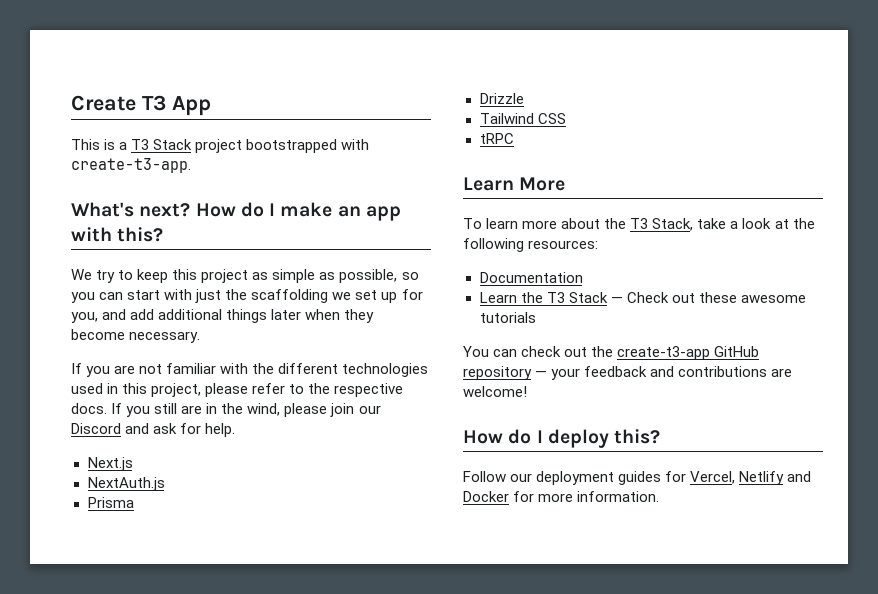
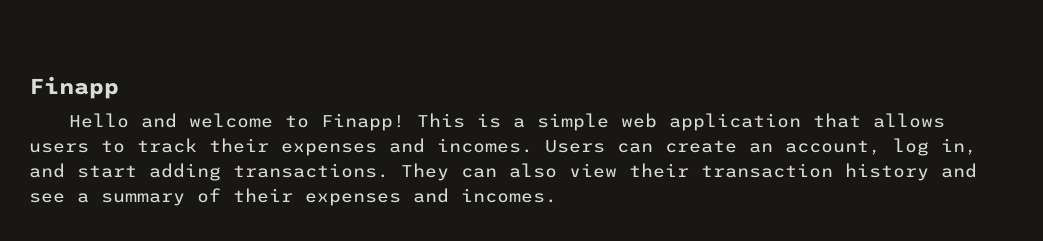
[71,95,211,116] [71,139,370,153] [71,158,191,173] [71,202,401,221] [71,227,164,242] [71,269,419,283] [71,289,423,303] [71,309,375,323] [71,329,201,343] [71,363,429,377] [71,383,404,397] [71,403,381,417] [71,423,236,437] [87,457,133,471] [87,477,165,491] [87,497,134,508] [479,93,524,104] [479,113,566,124] [479,133,514,144] [463,177,566,191] [463,218,815,231] [463,238,599,252] [479,272,583,283] [479,292,806,303] [479,312,536,323] [463,346,760,360] [463,366,793,380] [463,386,527,397] [463,429,661,448] [463,471,812,485] [463,491,660,502] Create T3 App // This is a T3 Stack project bootstrapped with create-t3-app. // What's next? How do I make an app with this? // We try to keep this project as simple as possible, so you can start with just the scaffolding we set up for you, and add additional things later when they become necessary. // If you are not familiar with the different technologies used in this project, please refer to the respective docs. If you still are in the wind, please join our Discord and ask for help. // Next.js // NextAuth.js // Prisma // Drizzle // Tailwind CSS // tRPC // Learn More // To learn more about the T3 Stack, take a look at the following resources: // Documentation // Learn the T3 Stack — Check out these awesome tutorials // You can check out the create-t3-app GitHub repository — your feedback and contributions are welcome! // How do I deploy this? // Follow our deployment guides for Vercel, Netlify and Docker for more information. -> [29,76,119,99] [68,113,945,131] [29,138,977,156] [29,163,977,181] [29,188,557,206] Finapp // Hello and welcome to Finapp! This is a simple web application that allows users to track their expenses and incomes. Users can create an account, log in, and start adding transactions. They can also view their transaction history and see a summary of their expenses and incomes.

